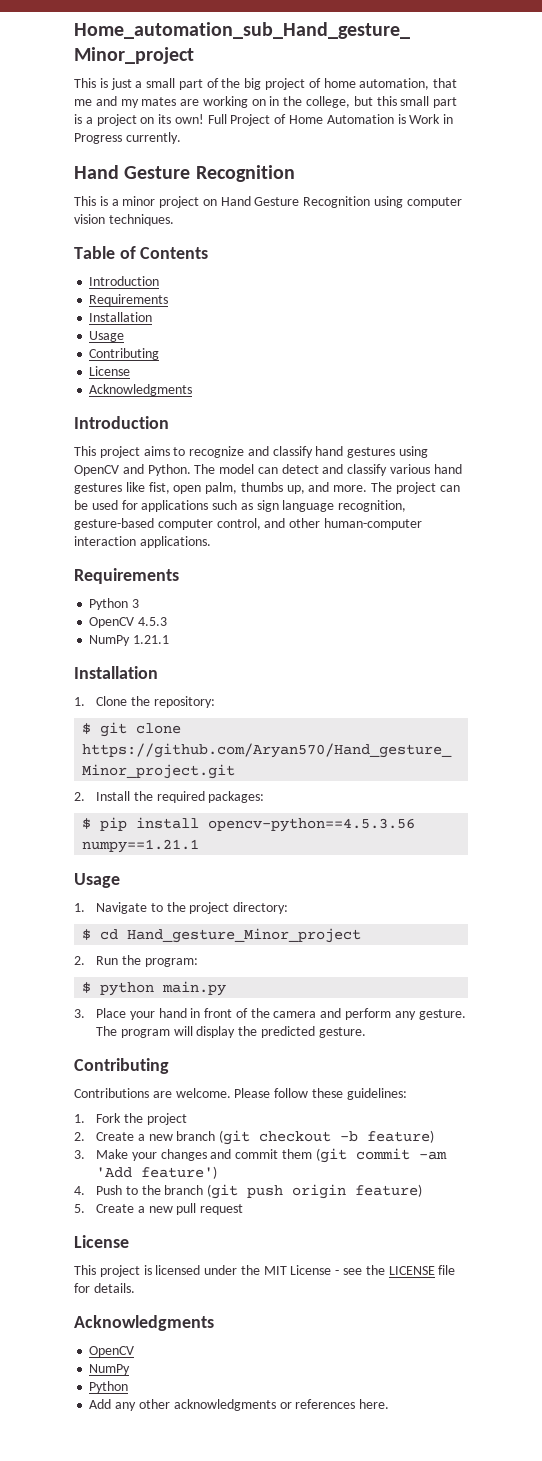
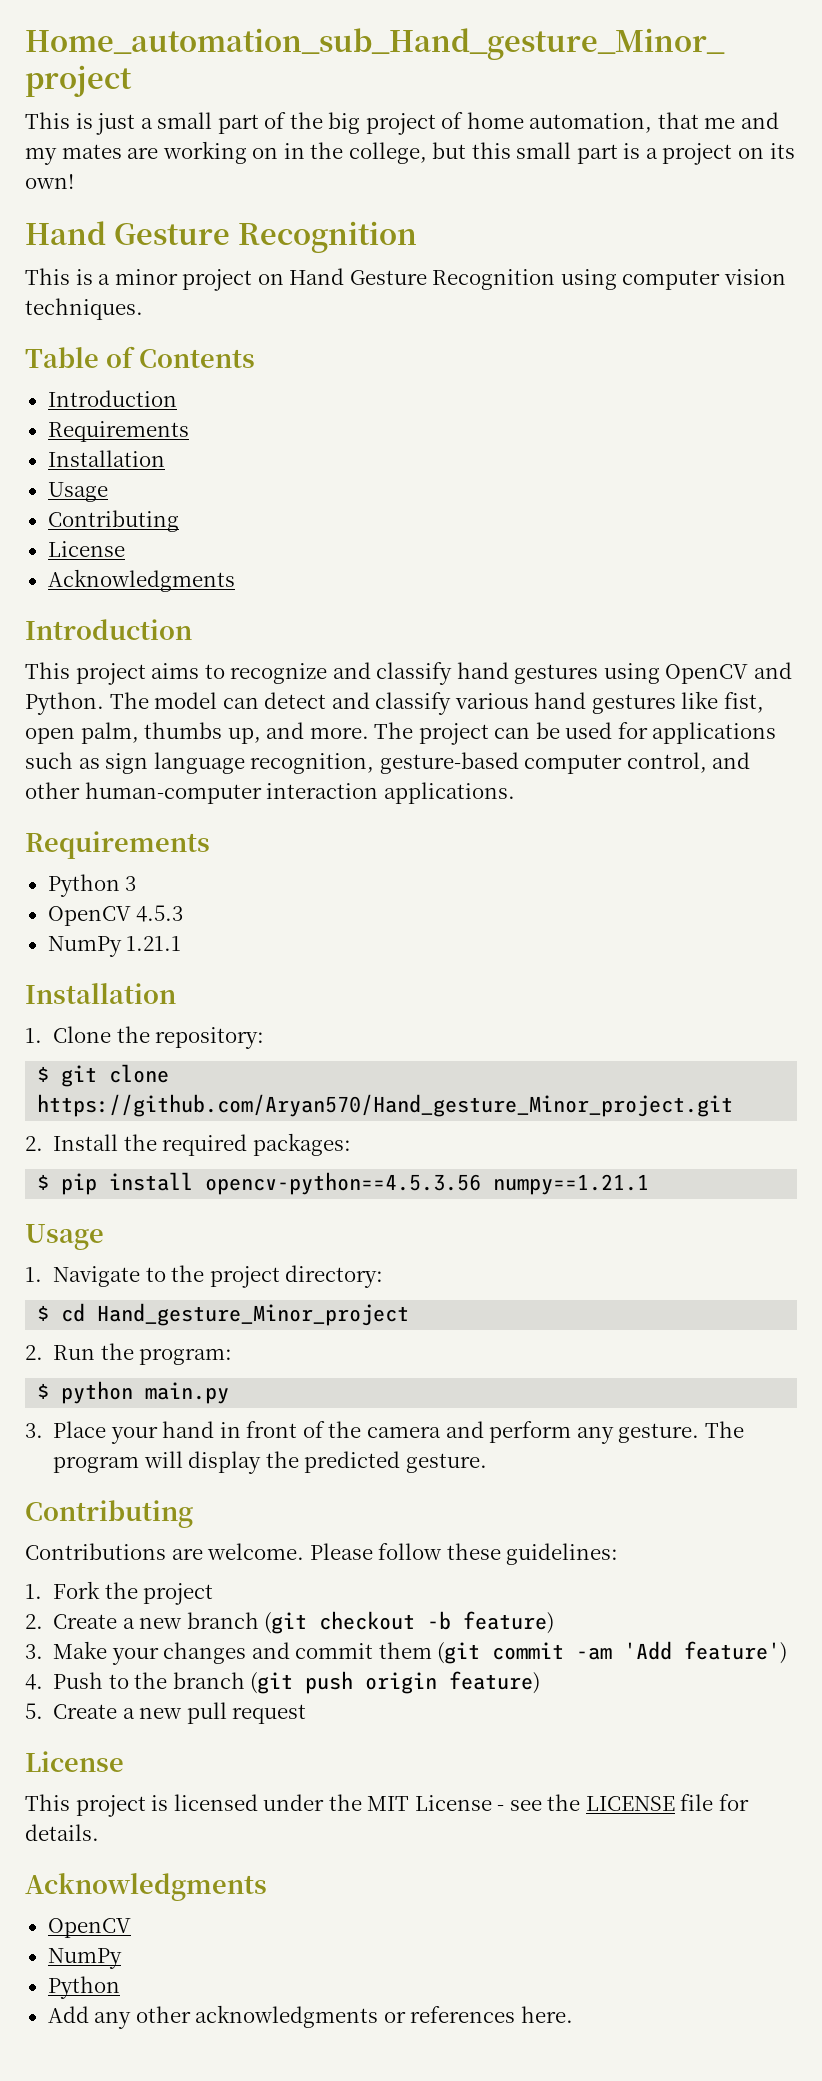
[207,114,454,126] [74,132,181,144] Full Project of Home Automation is Work in Progress currently. -> (74, 181) none

